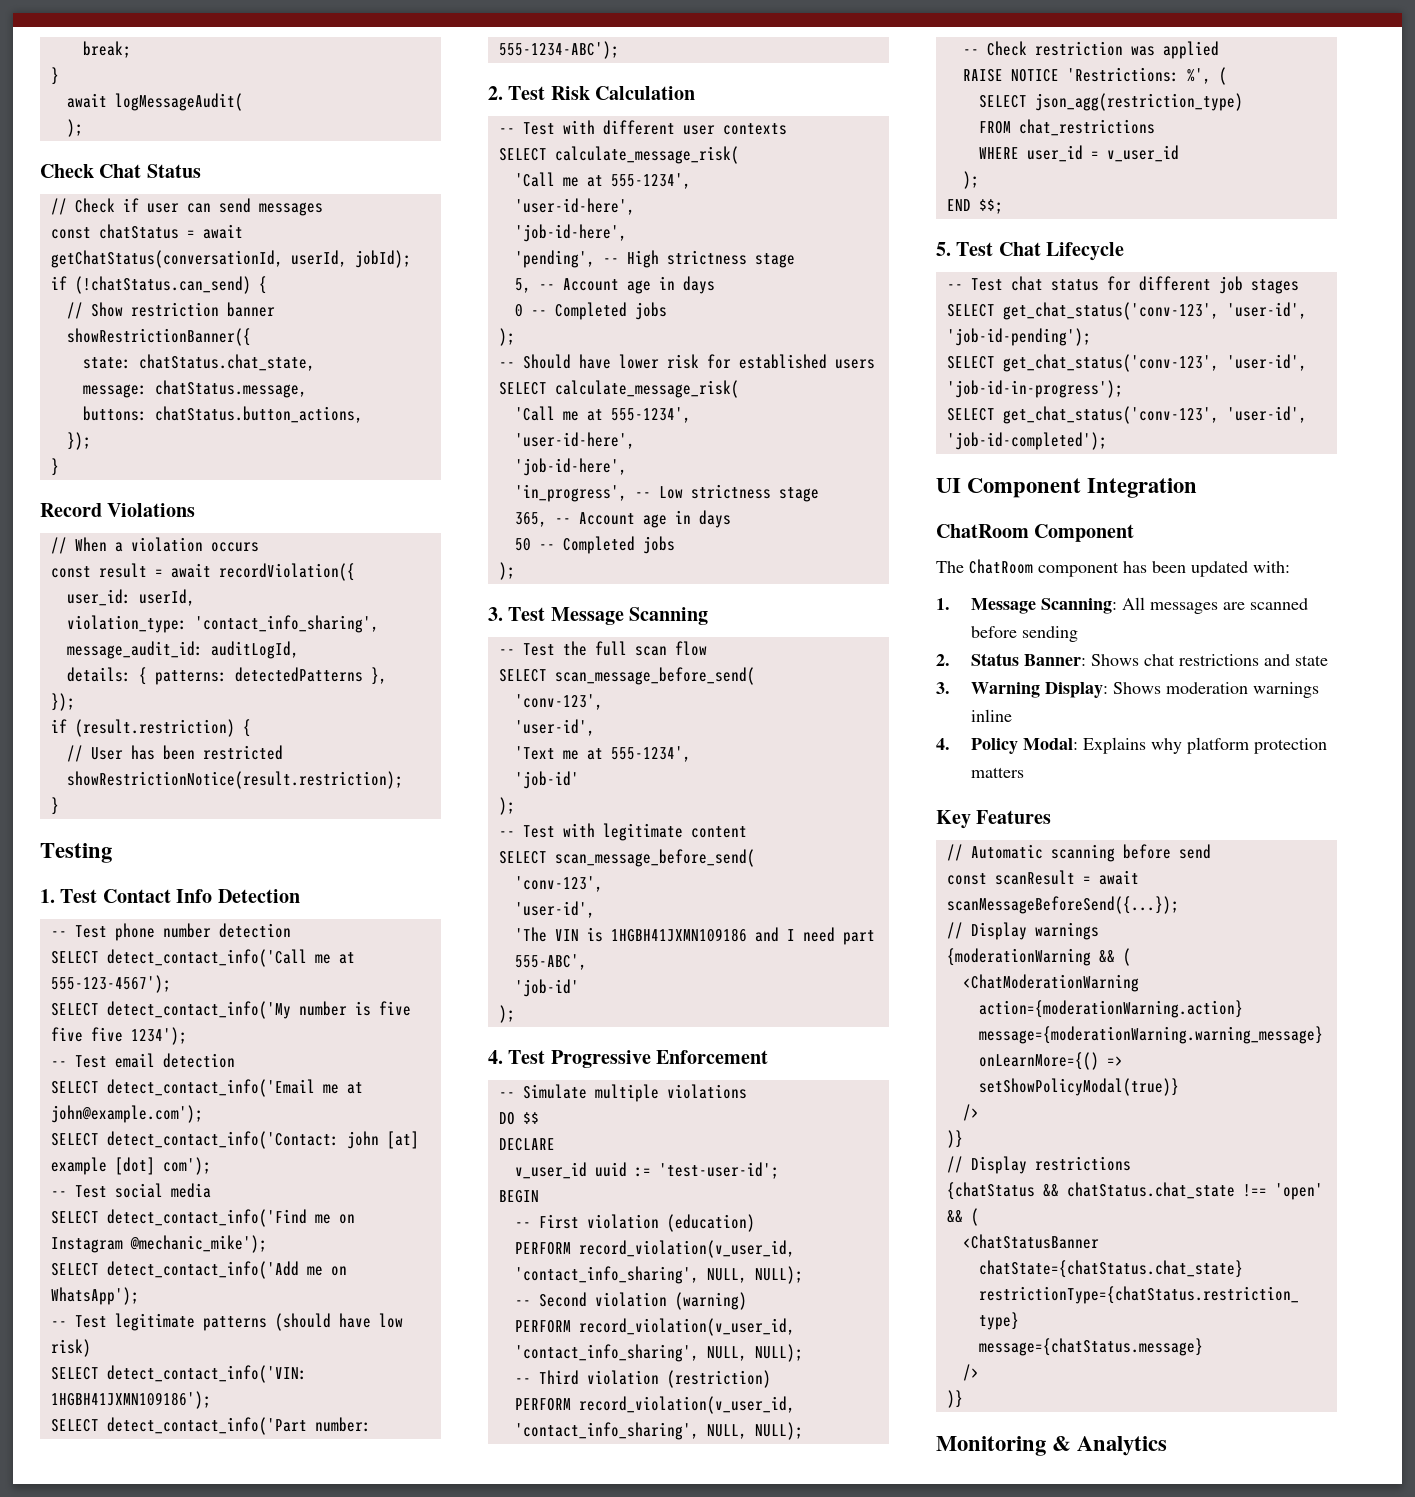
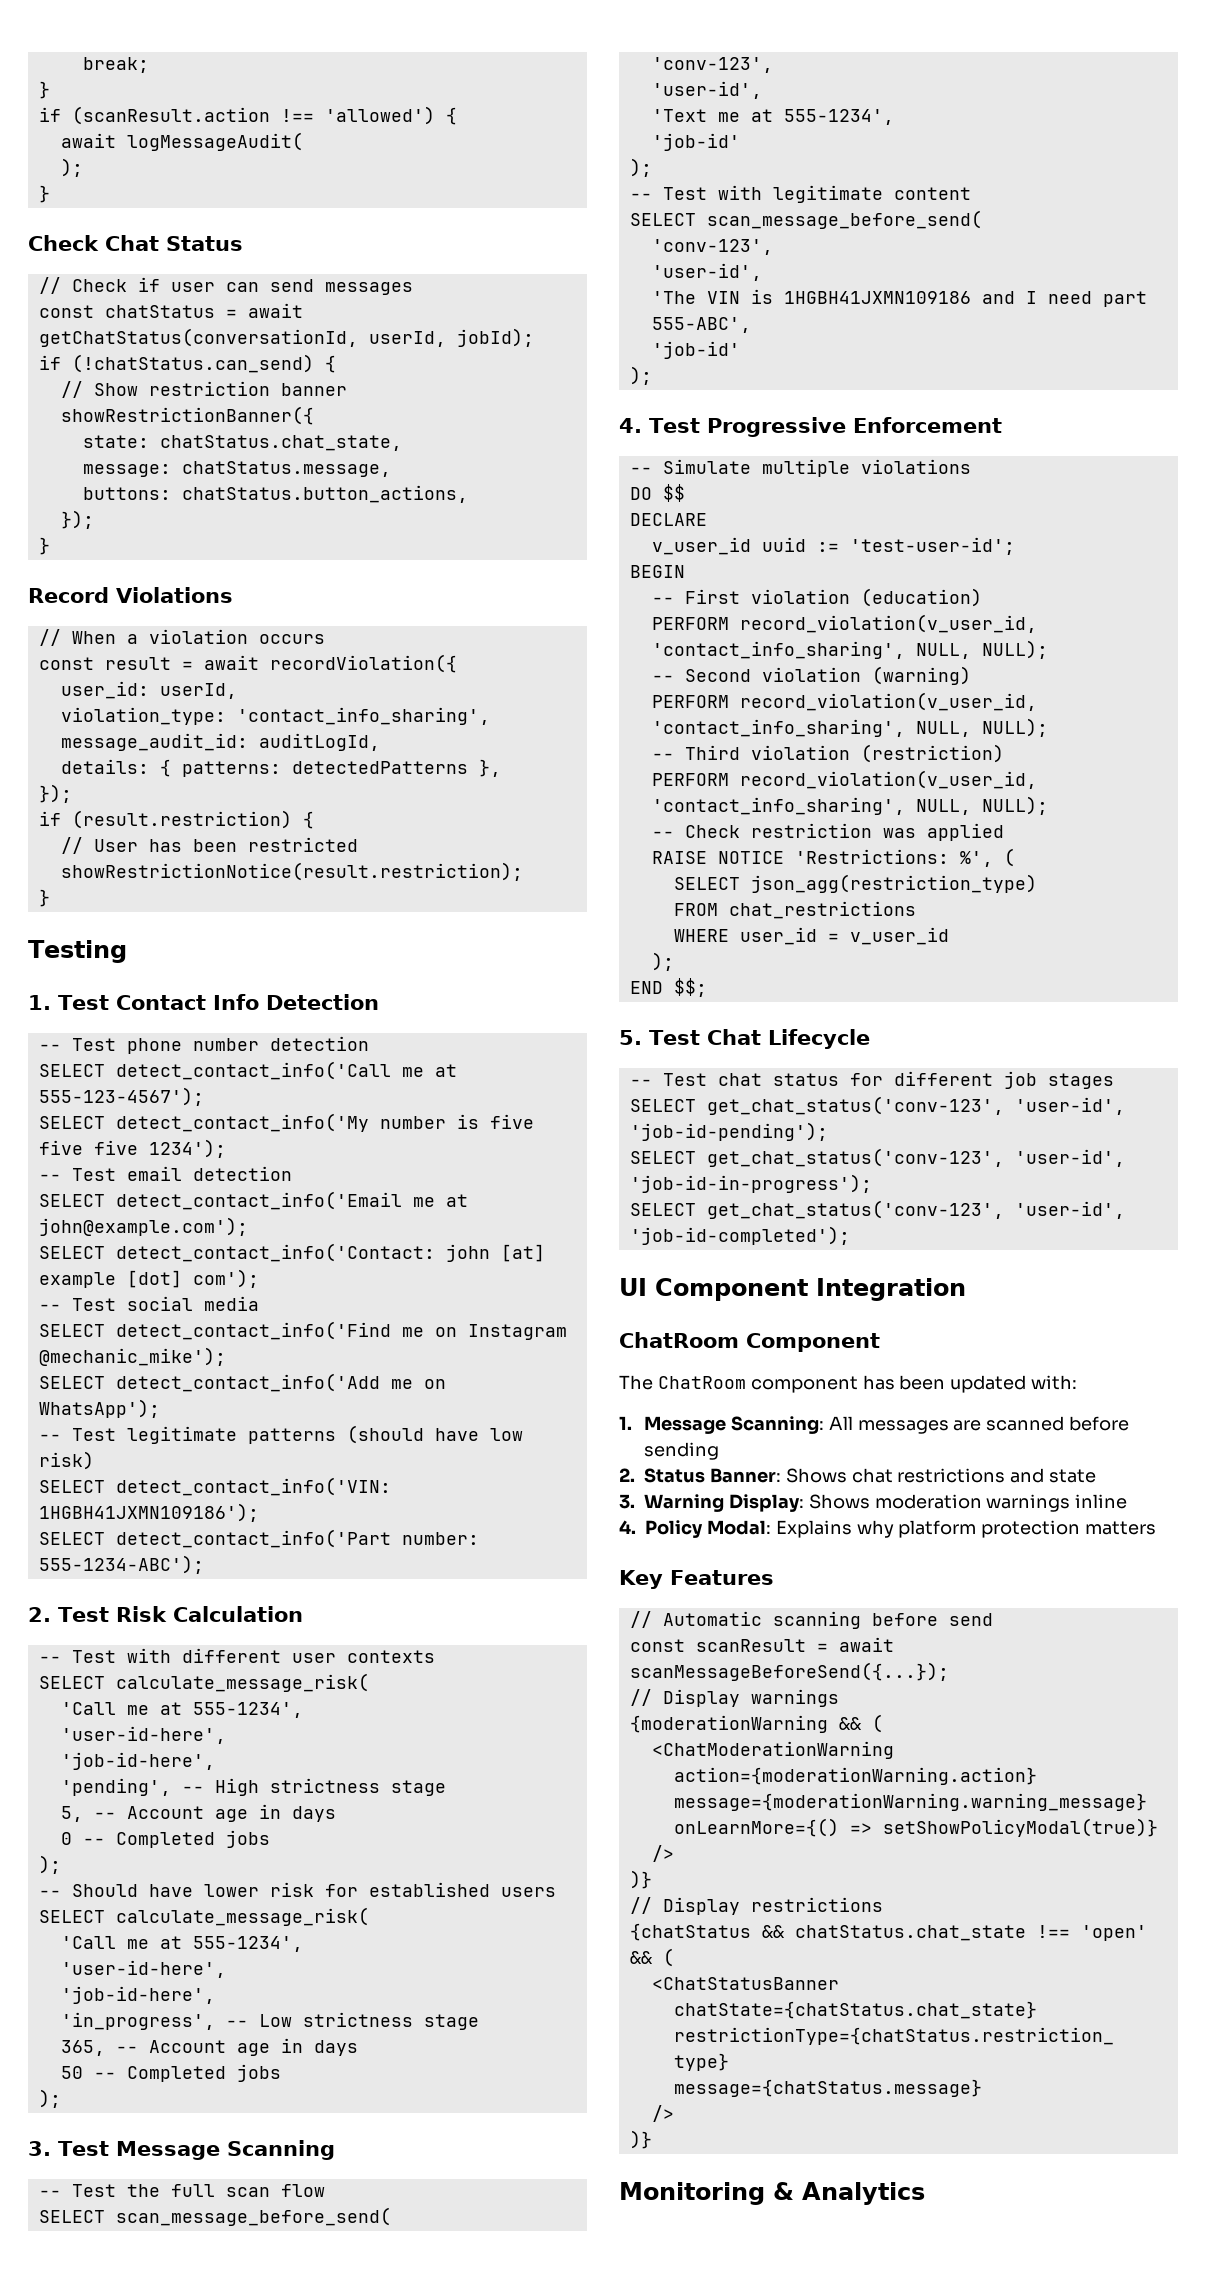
(59, 76) none -> [38,106,457,125] // if (scanResult.action !== 'allowed') {
(83, 128) none -> [38,185,50,203] // }

